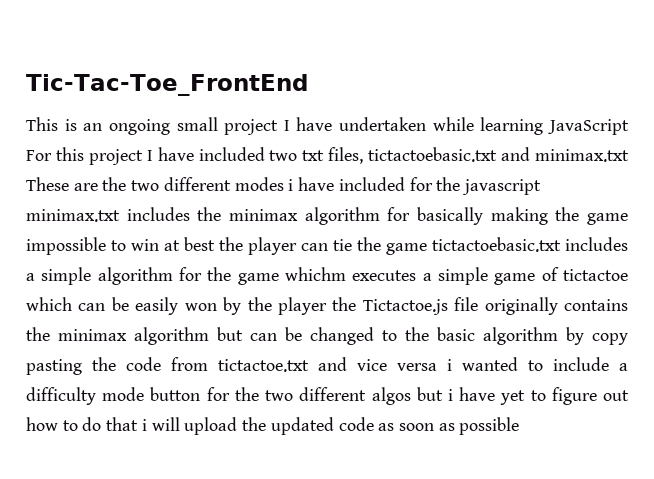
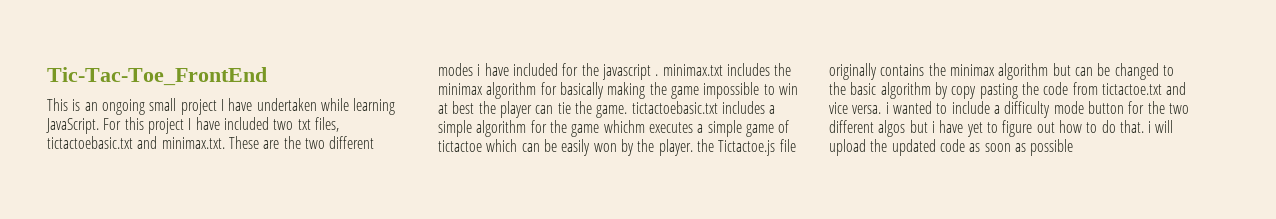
[547,119,629,135] JavaScript -> [46,118,99,134] JavaScript.
[535,149,630,162] minimax.txt -> [161,137,225,149] minimax.txt.
(541, 187) none -> [655,74,659,76] .
[386,243,427,255] game -> [596,105,628,118] game.
[277,297,327,315] player -> [658,139,693,156] player.
[397,363,437,371] versa -> [852,105,882,114] versa.
[106,417,139,431] that -> [1119,120,1144,133] that.

